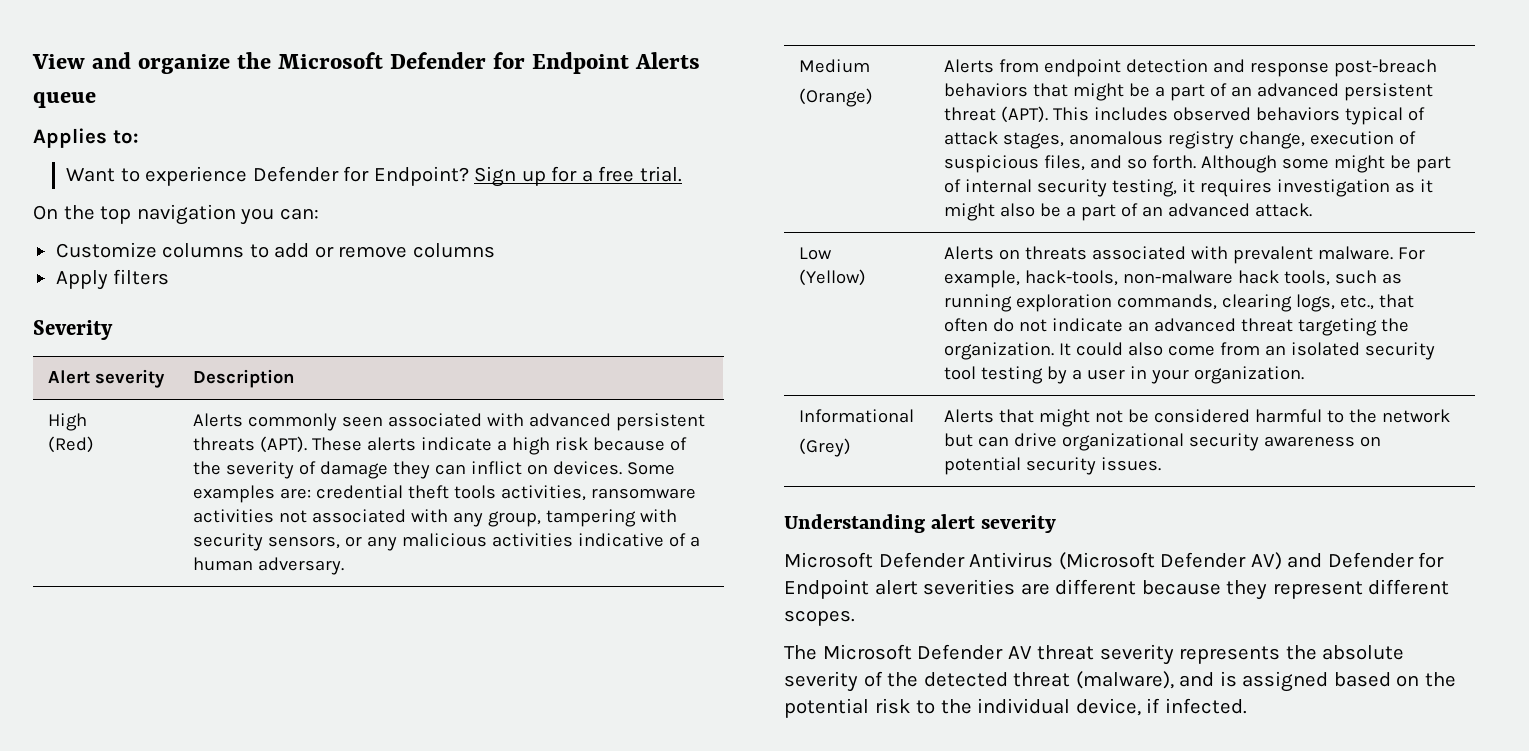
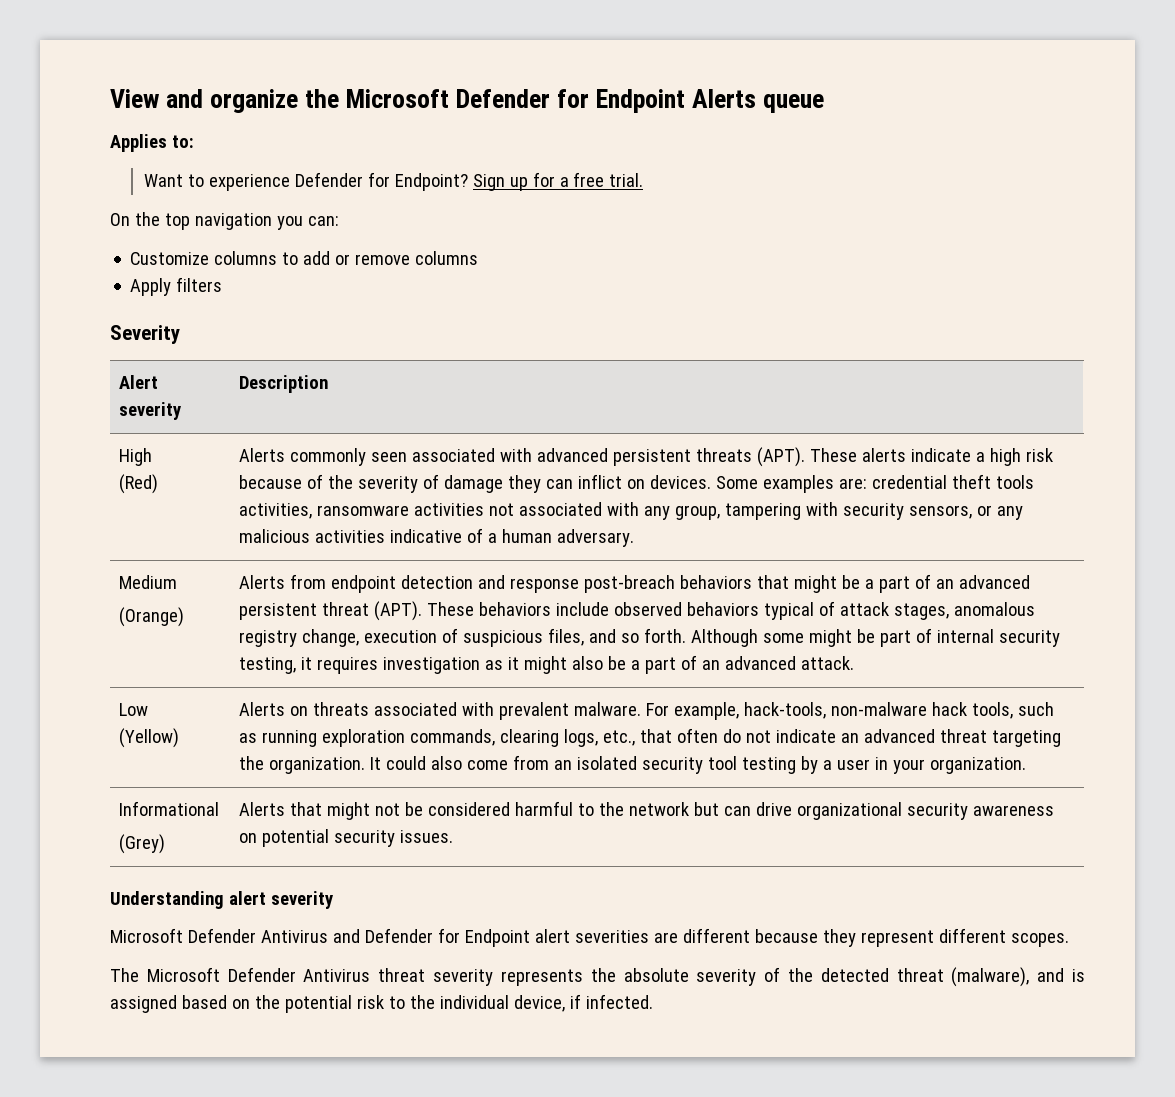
[1052,107,1168,121] This includes -> [427,602,610,616] These behaviors include
[1058,552,1282,570] (Microsoft Defender AV) -> (328, 936) none
[1007,646,1032,659] AV -> [303,969,371,982] Antivirus

